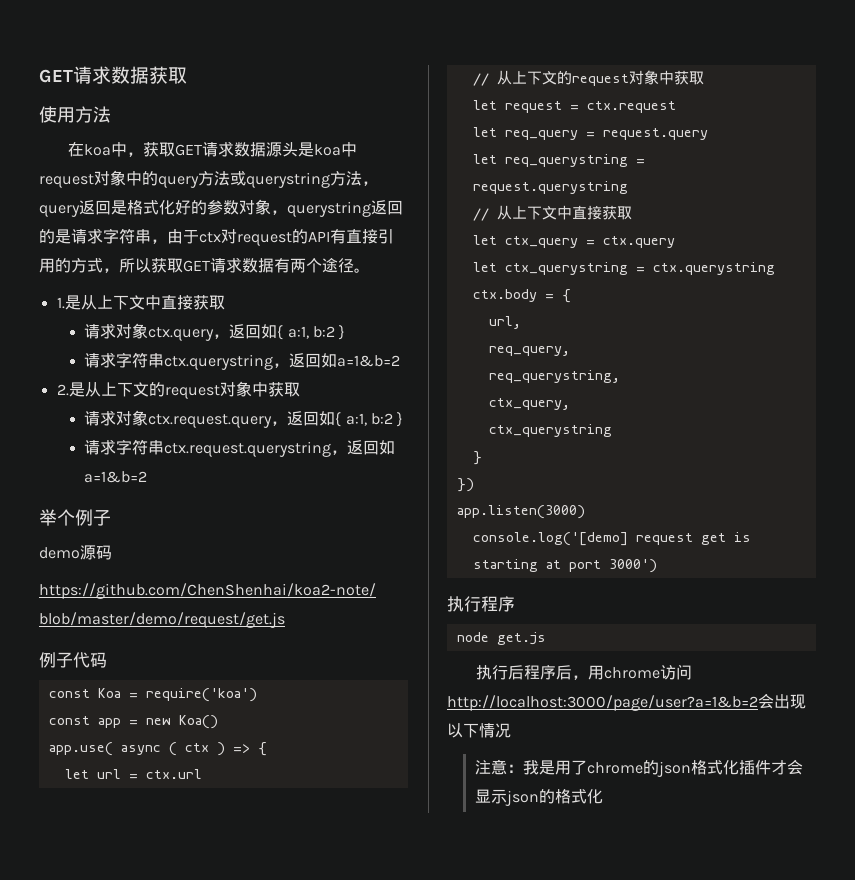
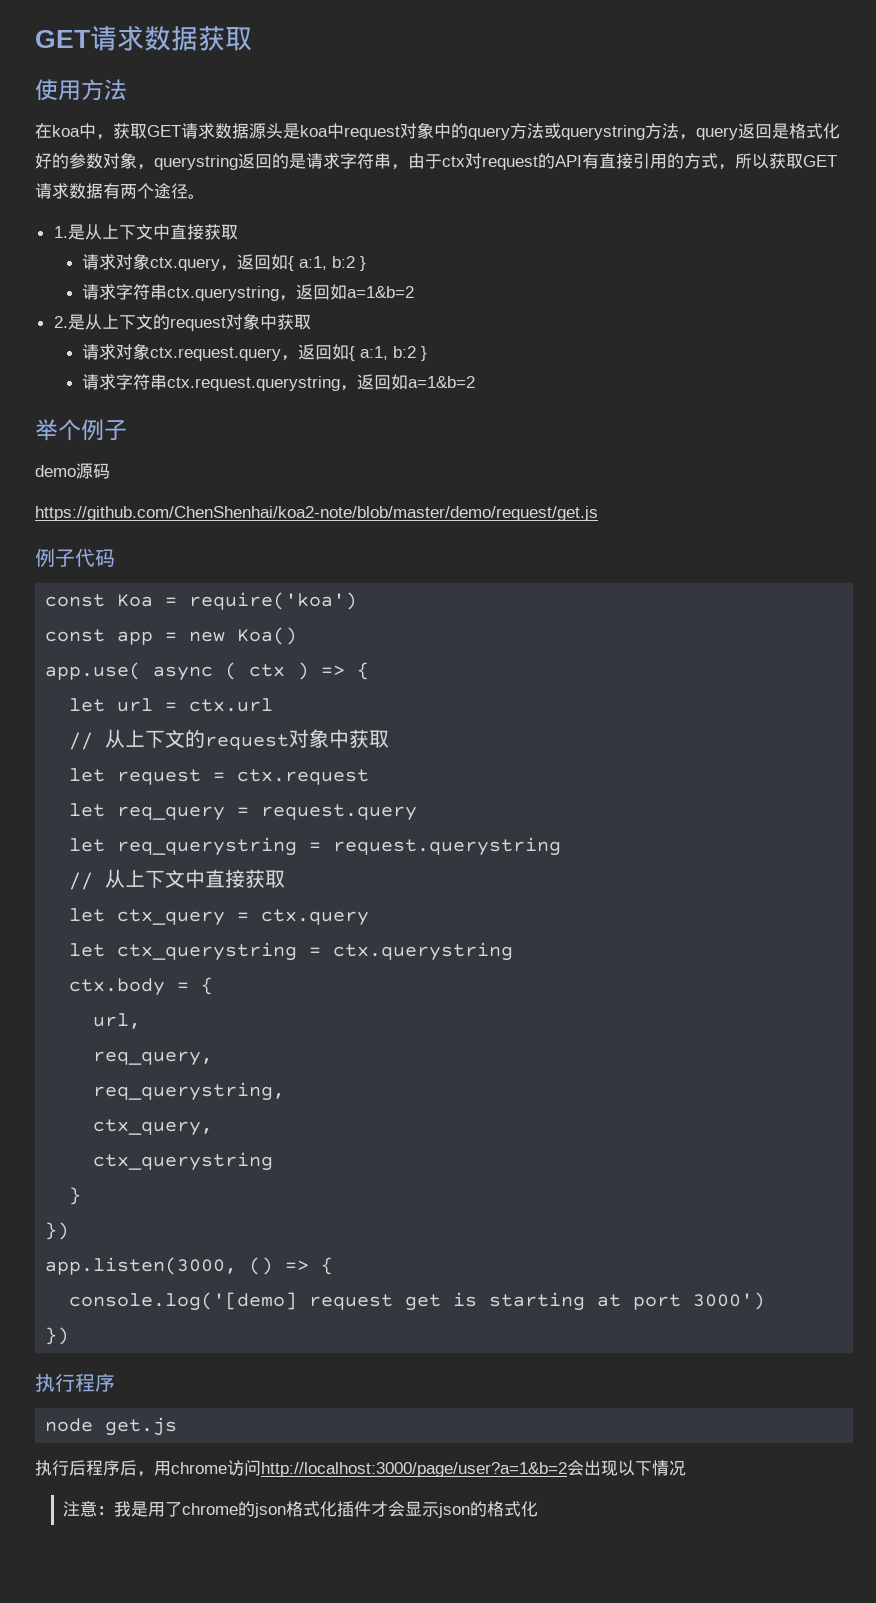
[456,505,585,519] app.listen(3000) -> [45,1257,334,1275] app.listen(3000, () => {
(657, 566) none -> [45,1327,70,1345] // })

